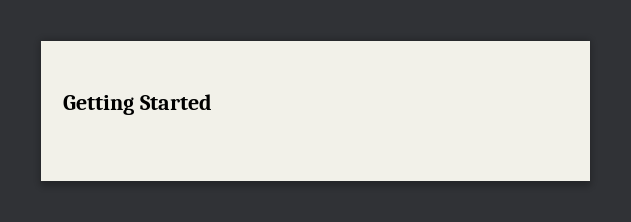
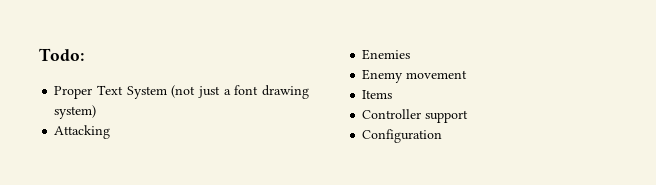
[63,94,212,115] Getting Started -> [39,48,84,61] [54,85,309,99] [54,105,97,119] [54,125,111,139] [362,49,411,60] [362,69,468,83] [362,90,393,99] [362,109,469,123] [362,129,443,143] Todo: // Proper Text System (not just a font drawing system) // Attacking // Enemies // Enemy movement // Items // Controller support // Configuration

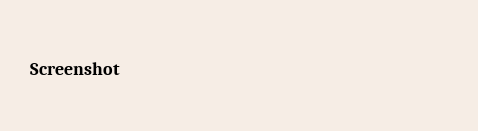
[39,48,84,61] [54,85,309,99] [54,105,97,119] [54,125,111,139] [362,49,411,60] [362,69,468,83] [362,90,393,99] [362,109,469,123] [362,129,443,143] Todo: // Proper Text System (not just a font drawing system) // Attacking // Enemies // Enemy movement // Items // Controller support // Configuration -> [30,62,120,75] Screenshot

